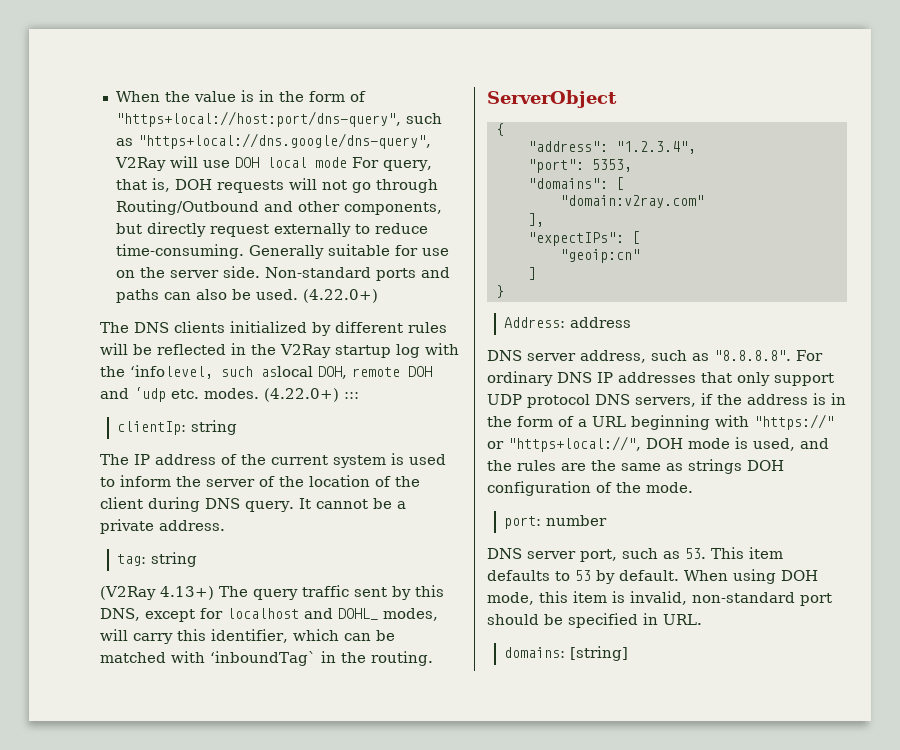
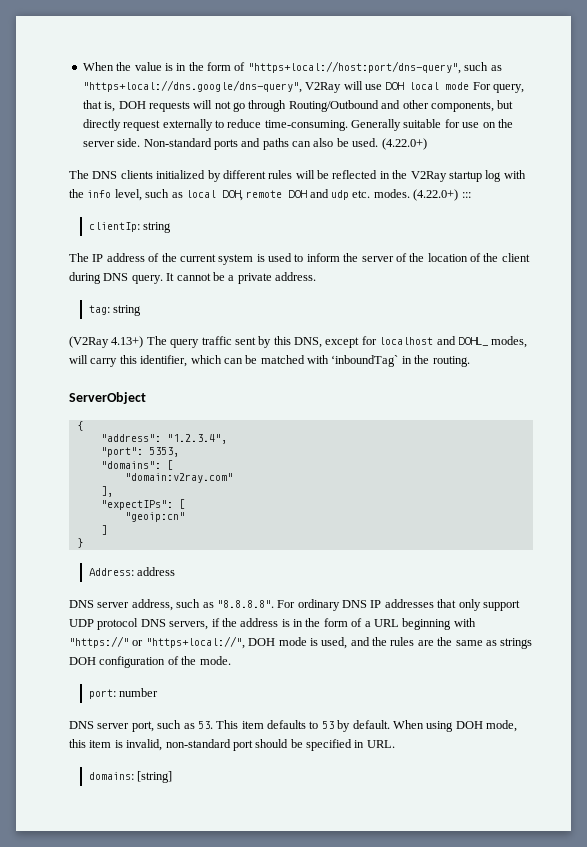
[130,365,313,379] ʻinfolevel, such aslocal -> [87,189,216,201] info level, such as local
[134,387,166,402] ʻudp -> [331,190,349,200] udp

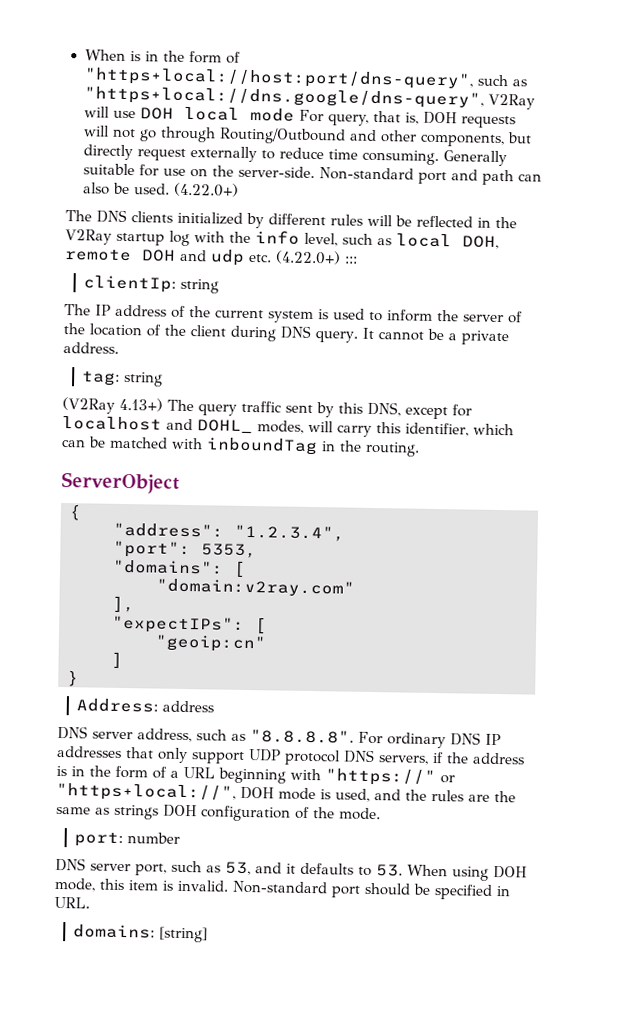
[82,62,162,71] When the value -> [84,49,126,61] When
[264,120,348,131] time-consuming. -> [327,149,439,166] time consuming.
[82,138,289,150] server side. Non-standard ports and paths -> [237,165,514,186] server-side. Non-standard port and path
[373,189,410,198] modes. -> (272, 258) none
[331,355,399,367] ʻinboundTag` -> [206,437,318,456] inboundTag
[197,720,390,732] 53. This item defaults to 53 by default. -> [225,861,403,877] 53, and it defaults to 53.
[126,739,231,751] invalid, non-standard -> [177,879,328,895] invalid. Non-standard

